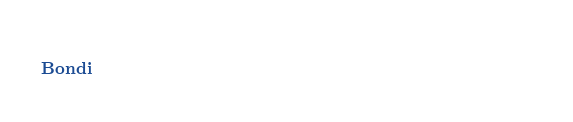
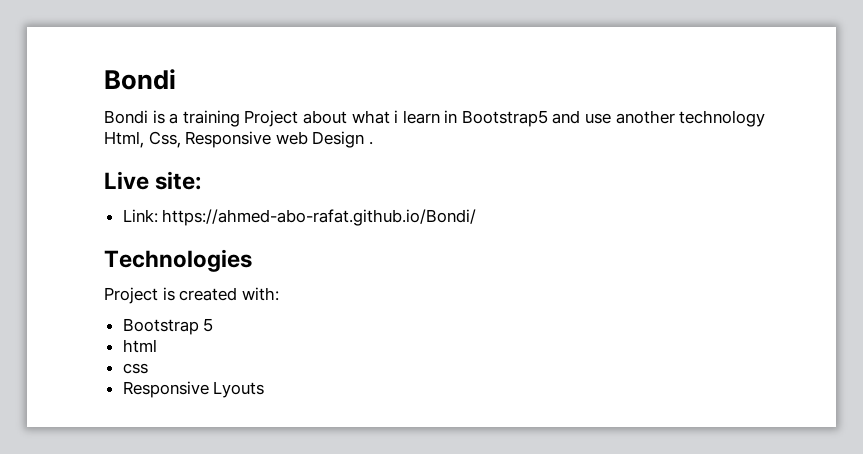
[41,62,92,74] Bondi -> [104,69,176,90] [104,110,766,127] [104,131,373,148] [104,171,202,190] [122,209,477,226] [104,249,252,272] [104,287,279,304] [122,318,214,335] [122,339,157,353] [122,363,148,374] [122,381,265,398] Bondi // Bondi is a training Project about what i learn in Bootstrap5 and use another technology Html, Css, Responsive web Design . // Live site: // Link: https://ahmed-abo-rafat.github.io/Bondi/ // Technologies // Project is created with: // Bootstrap 5 // html // css // Responsive Lyouts

